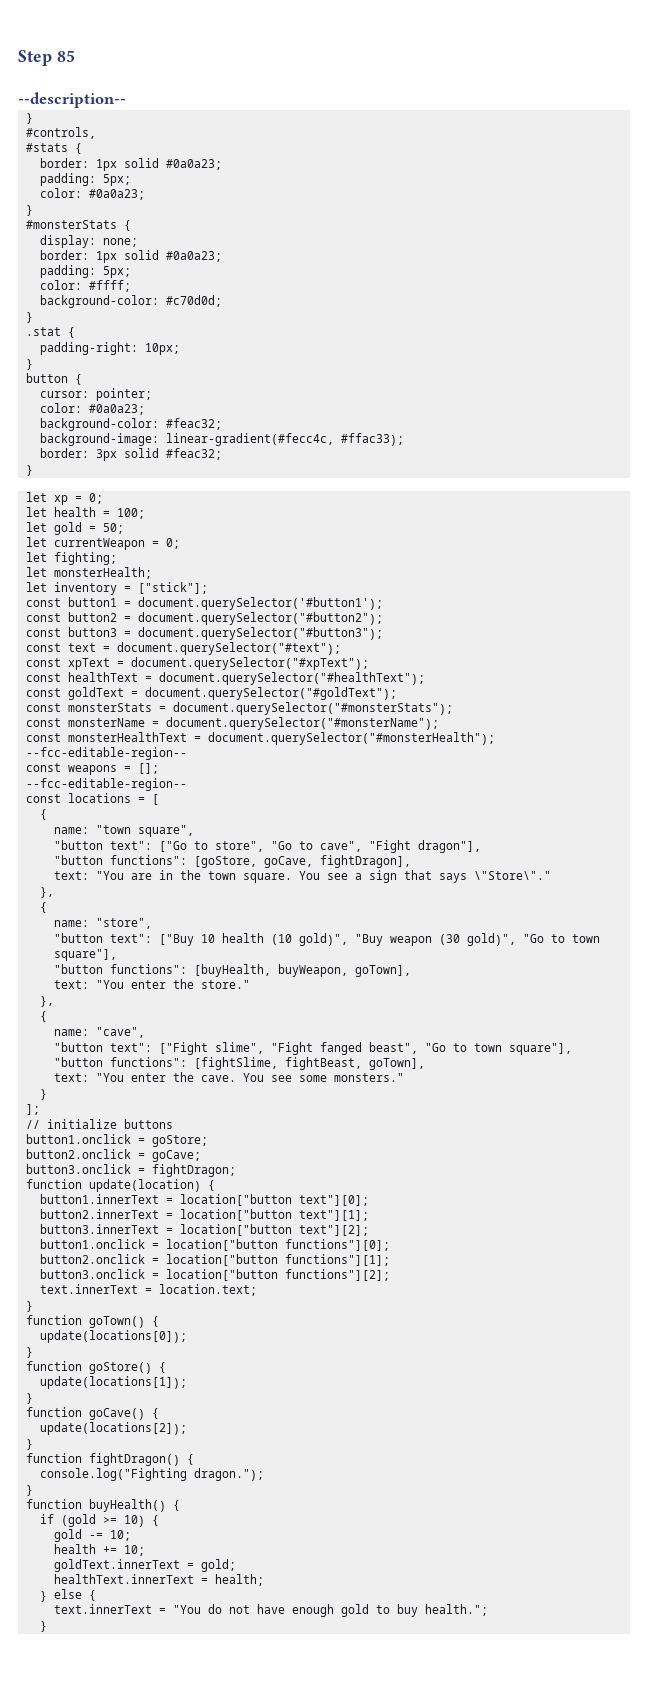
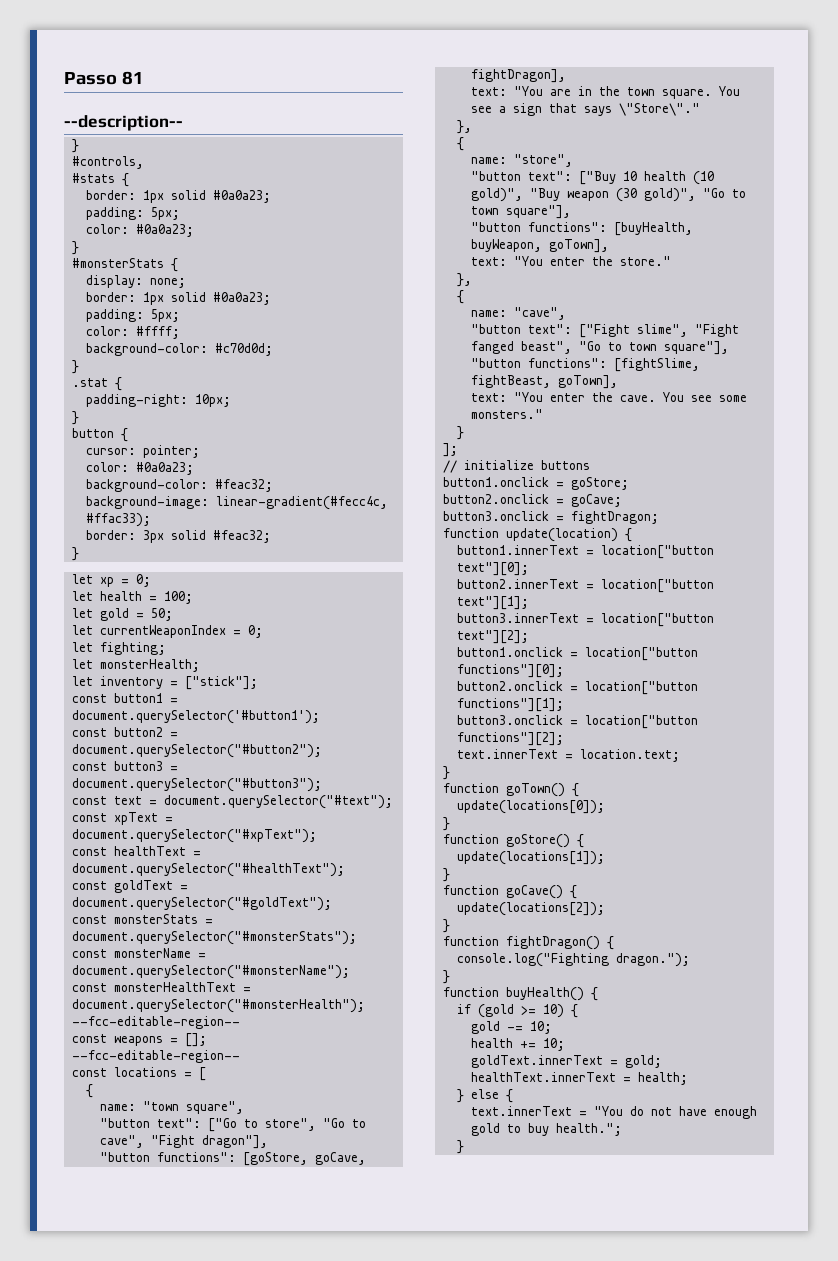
[18,50,75,66] Step 85 -> [64,71,144,85] Passo 81
[53,538,145,550] currentWeapon -> [99,625,226,638] currentWeaponIndex

